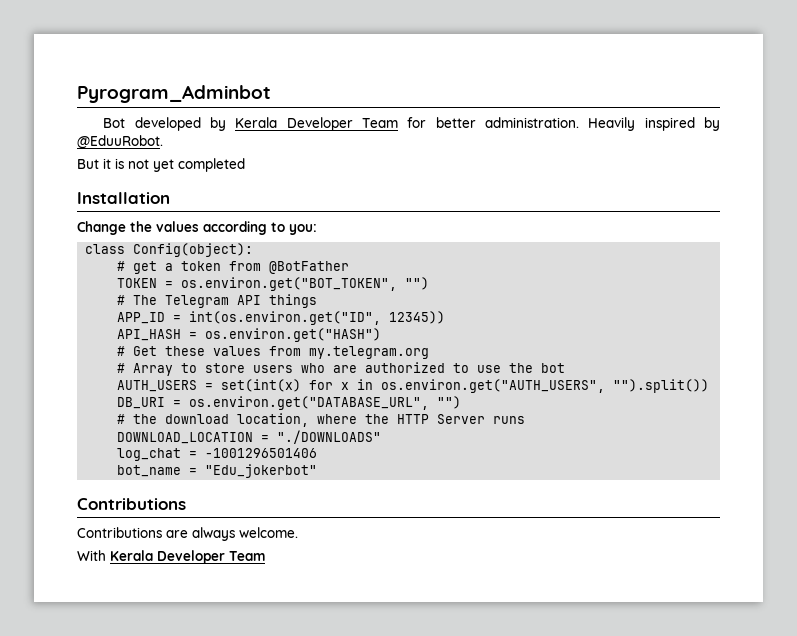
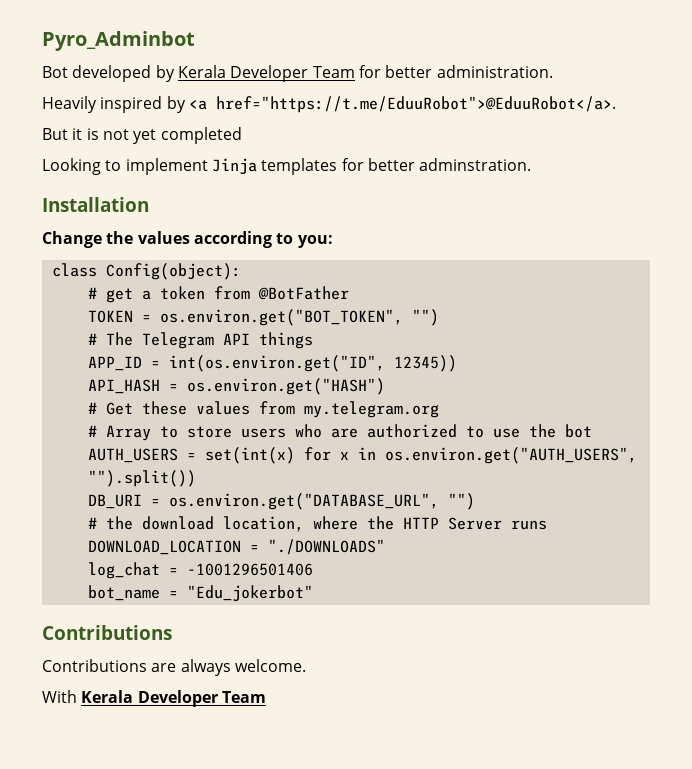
[77,85,271,103] Pyrogram_Adminbot -> [42,31,195,51] Pyro_Adminbot
(580, 122) none -> (553, 71) //
[77,135,163,149] @EduuRobot. -> [188,96,616,113] <a href="https://t.me/EduuRobot">@EduuRobot</a>.
(245, 165) none -> [42,158,532,175] // Looking to implement Jinja templates for better adminstration.

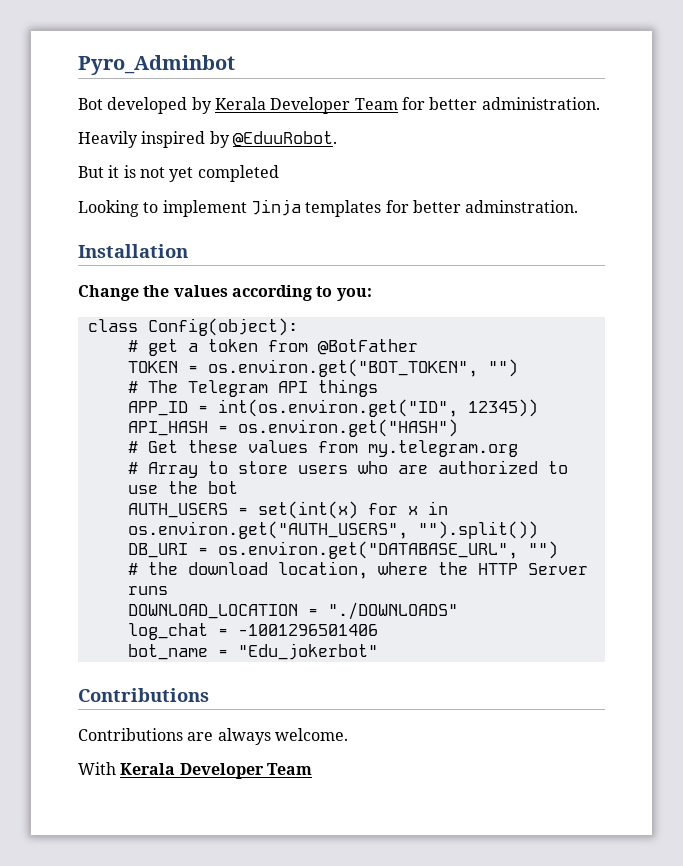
[188,96,616,113] <a href="https://t.me/EduuRobot">@EduuRobot</a>. -> [232,131,337,147] @EduuRobot.

